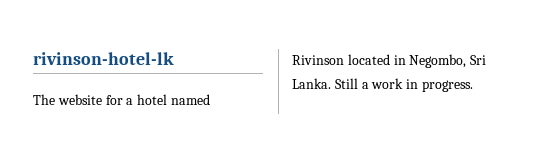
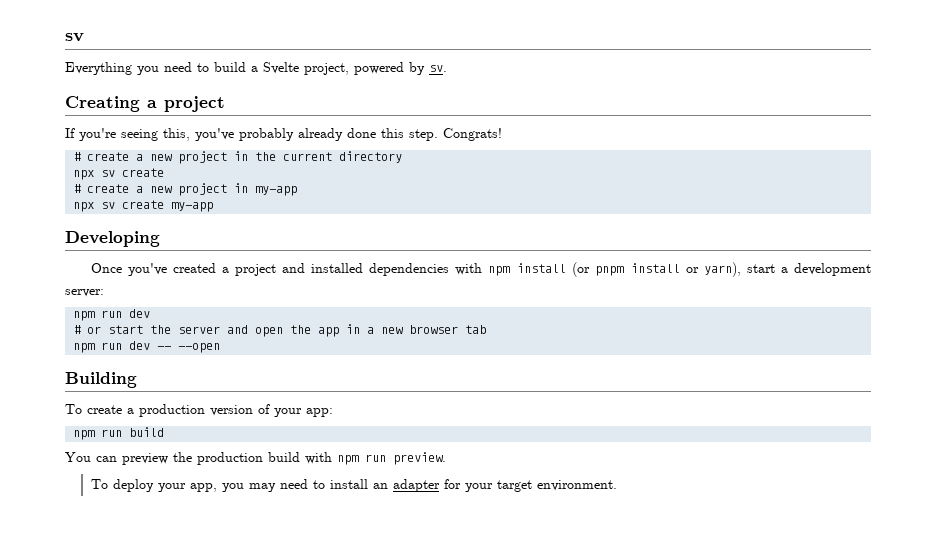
[33,52,174,65] [33,94,210,105] [292,54,487,68] [292,78,473,92] rivinson-hotel-lk // The website for a hotel named Rivinson located in Negombo, Sri Lanka. Still a work in progress. -> [65,33,84,42] [65,62,447,75] [65,96,225,112] [65,128,502,141] [73,151,403,164] [73,168,165,180] [73,183,298,196] [73,200,214,212] [65,231,160,247] [91,262,871,277] [65,289,104,297] [73,309,151,321] [73,324,487,337] [73,341,221,353] [65,372,137,388] [65,404,333,417] [73,427,165,440] [65,452,446,465] [90,479,617,492] sv // Everything you need to build a Svelte project, powered by sv. // Creating a project // If you're seeing this, you've probably already done this step. Congrats! // # create a new project in the current directory // npx sv create // # create a new project in my-app // npx sv create my-app // Developing // Once you've created a project and installed dependencies with npm install (or pnpm install or yarn), start a development server: // npm run dev // # or start the server and open the app in a new browser tab // npm run dev -- --open // Building // To create a production version of your app: // npm run build // You can preview the production build with npm run preview. // To deploy your app, you may need to install an adapter for your target environment.

